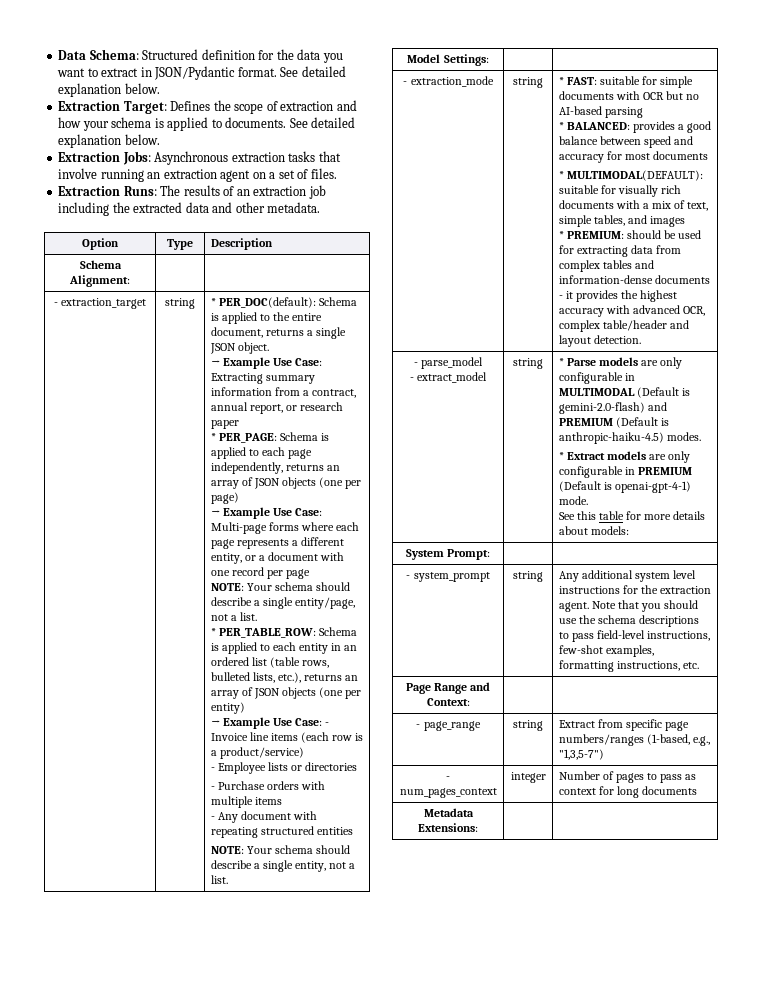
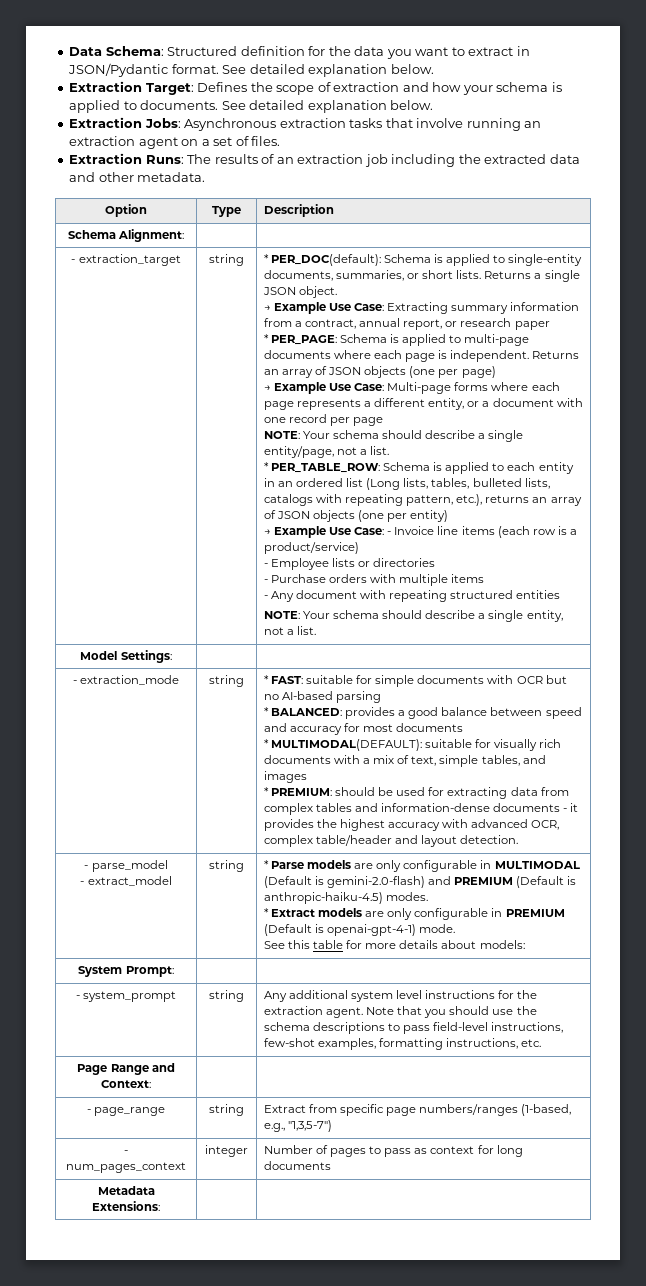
[272,312,322,321] [210,327,304,338] the entire document, returns -> [508,254,583,266] [263,270,532,281] single-entity documents, summaries, or short lists. Returns
[261,447,312,459] [210,462,324,474] each page independently, returns -> [464,334,530,346] [263,350,580,362] multi-page documents where each page is independent. Returns
[269,657,329,668] [210,672,275,683] (table rows, bulleted lists, -> [366,478,550,490] [263,494,454,506] (Long lists, tables, bulleted lists, catalogs with repeating pattern,

